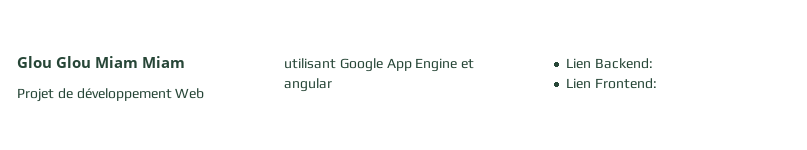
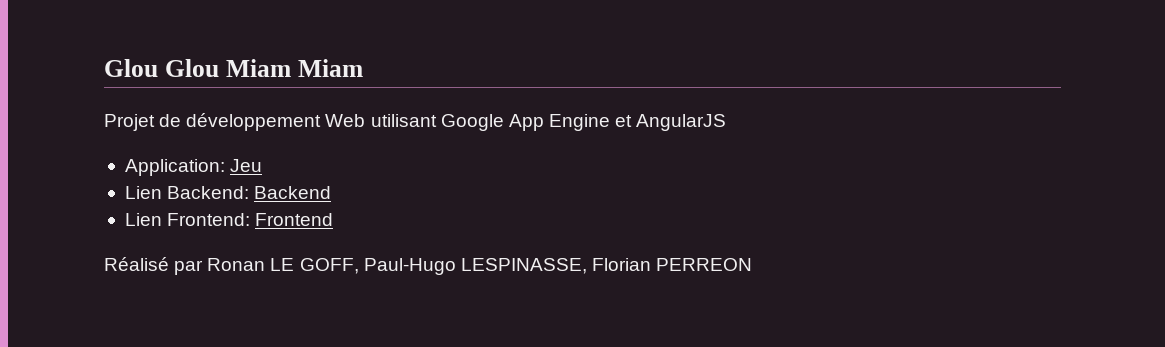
[284,78,332,92] angular -> [636,114,727,131] [124,159,263,176] AngularJS // Application: Jeu
(654, 63) none -> [254,186,332,199] Backend
(658, 83) none -> [255,213,334,226] [104,257,753,275] Frontend // Réalisé par Ronan LE GOFF, Paul-Hugo LESPINASSE, Florian PERREON

